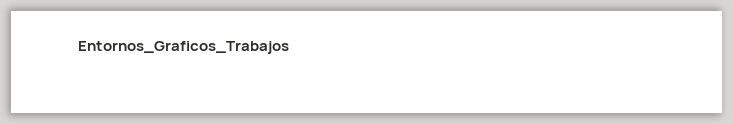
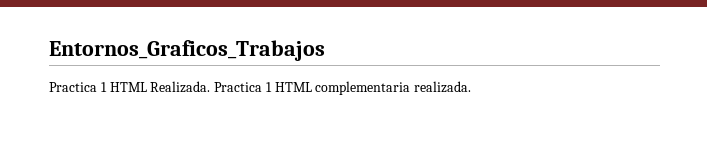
(289, 47) none -> [49,81,472,95] // Practica 1 HTML Realizada. Practica 1 HTML complementaria realizada.

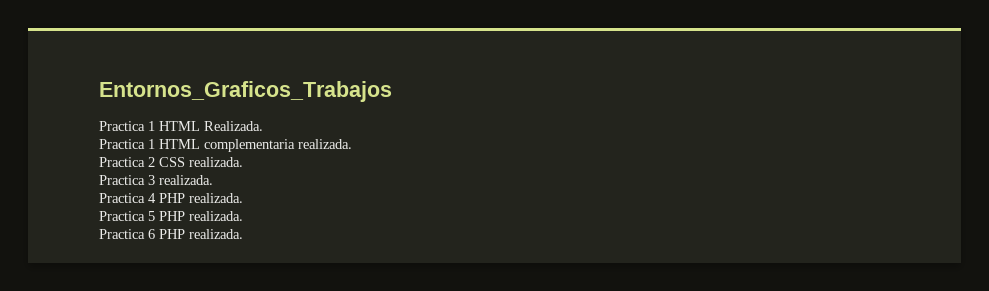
(211, 87) none -> (263, 126) //
(472, 87) none -> [99,157,243,167] [99,175,213,185] [99,193,243,203] [99,211,243,221] [99,229,243,239] // Practica 2 CSS realizada. // Practica 3 realizada. // Practica 4 PHP realizada. // Practica 5 PHP realizada. // Practica 6 PHP realizada.

